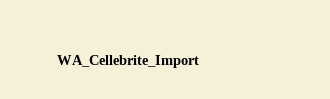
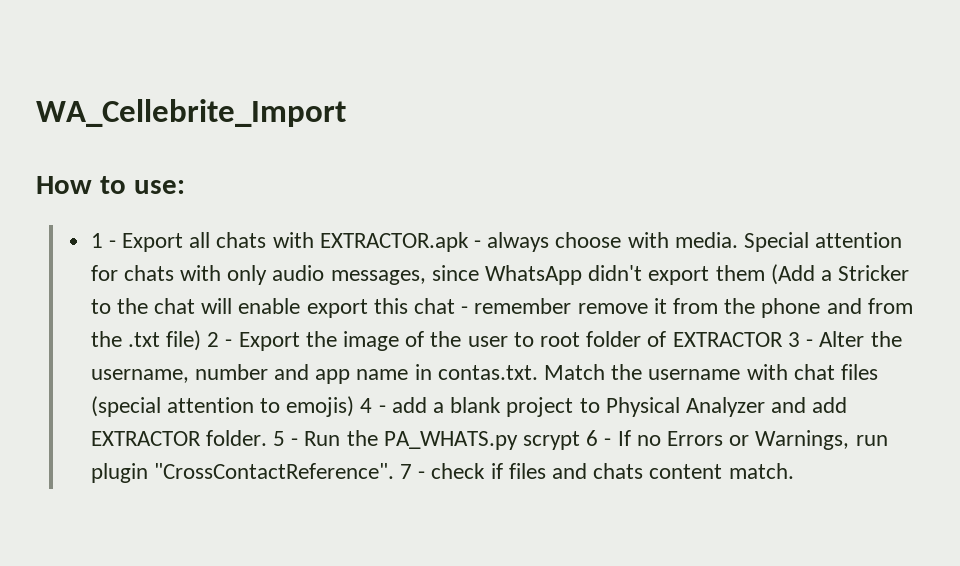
(199, 61) none -> [36,176,185,194] [90,232,903,252] [90,264,910,285] [90,298,913,318] [90,330,902,351] [90,364,879,384] [90,396,848,417] [90,430,888,450] [90,463,794,483] // How to use: // 1 - Export all chats with EXTRACTOR.apk - always choose with media. Special attention for chats with only audio messages, since WhatsApp didn't export them (Add a Stricker to the chat will enable export this chat - remember remove it from the phone and from the .txt file) 2 - Export the image of the user to root folder of EXTRACTOR 3 - Alter the username, number and app name in contas.txt. Match the username with chat files (special attention to emojis) 4 - add a blank project to Physical Analyzer and add EXTRACTOR folder. 5 - Run the PA_WHATS.py scrypt 6 - If no Errors or Warnings, run plugin "CrossContactReference". 7 - check if files and chats content match.

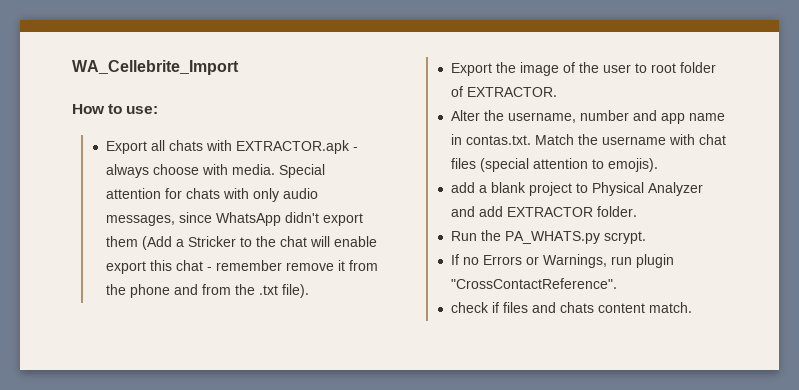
[90,233,116,248] 1 - -> (159, 110) none
[165,330,233,351] file) 2 - -> [281,284,309,298] file). //
[672,332,814,347] EXTRACTOR 3 - -> [466,87,557,97] EXTRACTOR. //
[286,396,386,417] emojis) 4 - -> [607,158,658,172] emojis). //
[272,431,299,446] 5 - -> (637, 211) //
[522,430,612,450] scrypt 6 - -> [603,231,646,244] scrypt. //
[399,464,426,479] 7 - -> (617, 283) //

